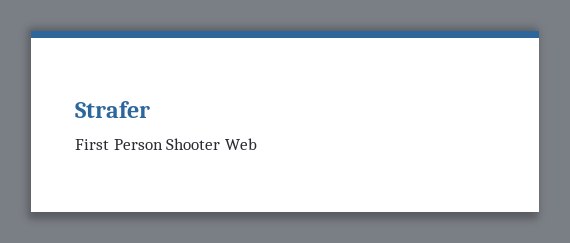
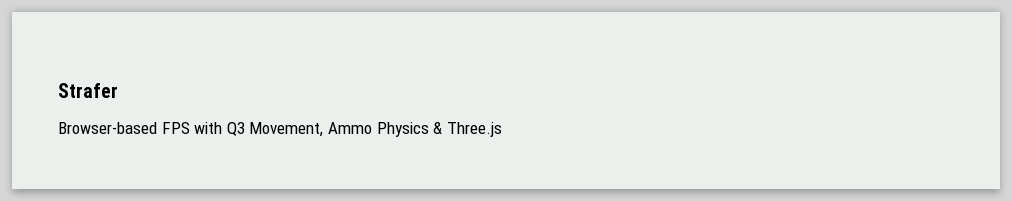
[75,138,257,150] First Person Shooter Web -> [58,122,502,137] Browser-based FPS with Q3 Movement, Ammo Physics & Three.js

